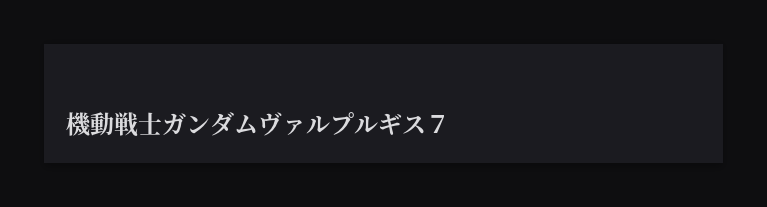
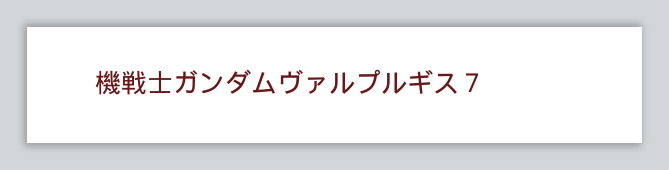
[90,112,114,136] 動 -> (121, 82) none

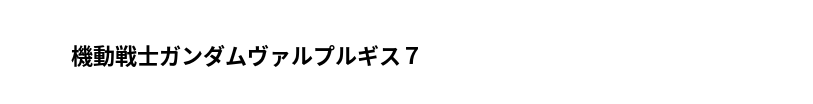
(121, 82) none -> [93,45,115,67] 動

